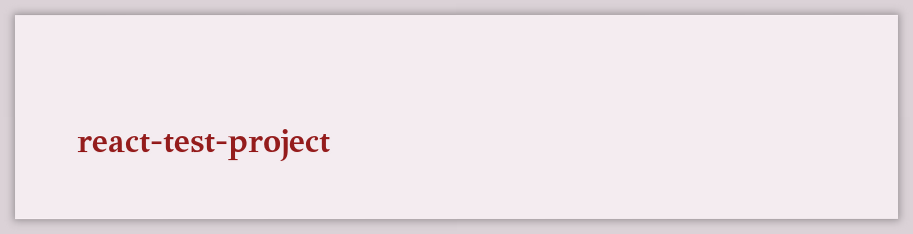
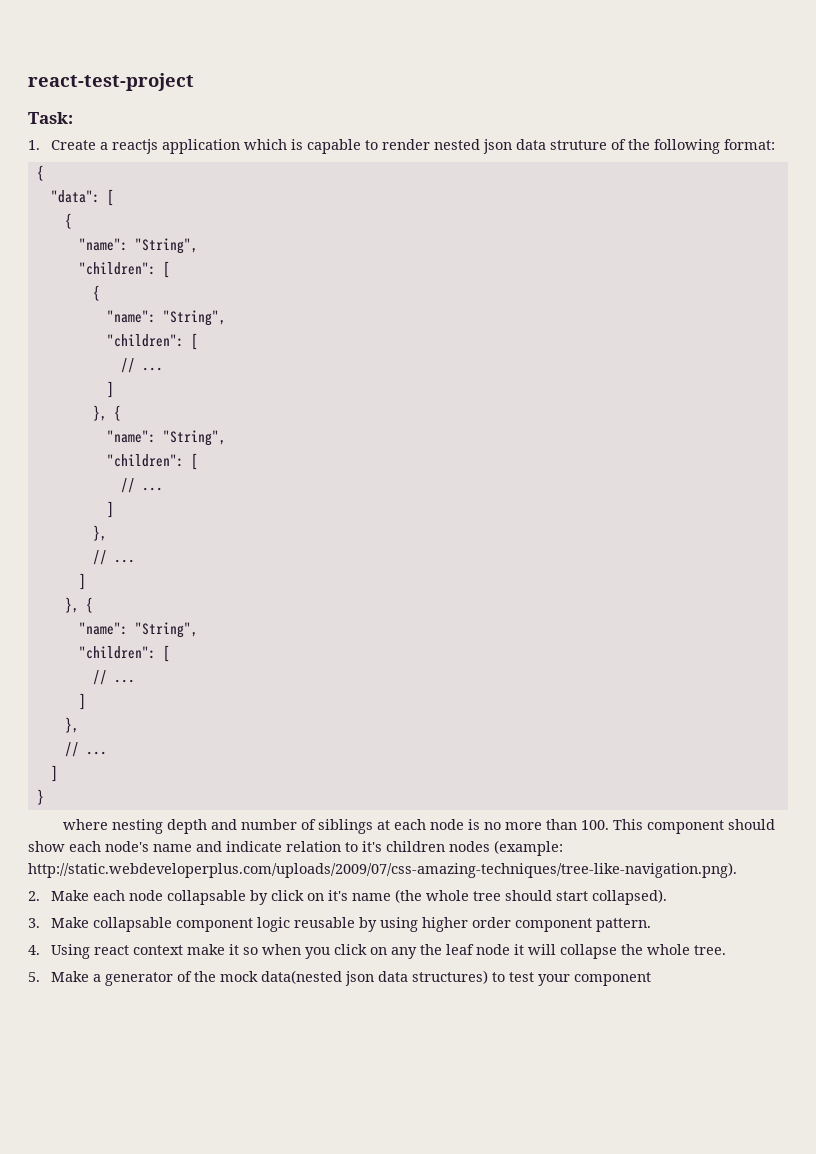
(331, 145) none -> [28,112,73,124] [28,139,776,154] [36,165,44,181] [50,189,114,206] [64,213,72,229] [78,238,198,254] [78,261,170,278] [92,285,100,301] [106,310,226,326] [106,333,198,350] [120,358,163,373] [106,381,114,398] [92,405,121,421] [106,430,226,446] [106,453,198,470] [120,478,163,493] [106,501,114,518] [92,525,107,541] [92,550,135,565] [78,573,86,590] [64,597,93,613] [78,622,198,638] [78,645,170,662] [92,670,135,685] [78,693,86,710] [64,717,79,733] [64,742,107,757] [50,765,58,782] [36,789,44,805] [63,819,776,834] [28,840,563,856] [28,862,737,878] [28,889,668,905] [28,917,652,932] [28,944,727,959] [28,970,652,986] // Task: // 1. Create a reactjs application which is capable to render nested json data struture of the following format: // { // "data": [ // { // "name": "String", // "children": [ // { // "name": "String", // "children": [ // // ... // ] // }, { // "name": "String", // "children": [ // // ... // ] // }, // // ... // ] // }, { // "name": "String", // "children": [ // // ... // ] // }, // // ... // ] // } // where nesting depth and number of siblings at each node is no more than 100. This component should show each node's name and indicate relation to it's children nodes (example: http://static.webdeveloperplus.com/uploads/2009/07/css-amazing-techniques/tree-like-navigation.png). // 2. Make each node collapsable by click on it's name (the whole tree should start collapsed). // 3. Make collapsable component logic reusable by using higher order component pattern. // 4. Using react context make it so when you click on any the leaf node it will collapse the whole tree. // 5. Make a generator of the mock data(nested json data structures) to test your component

